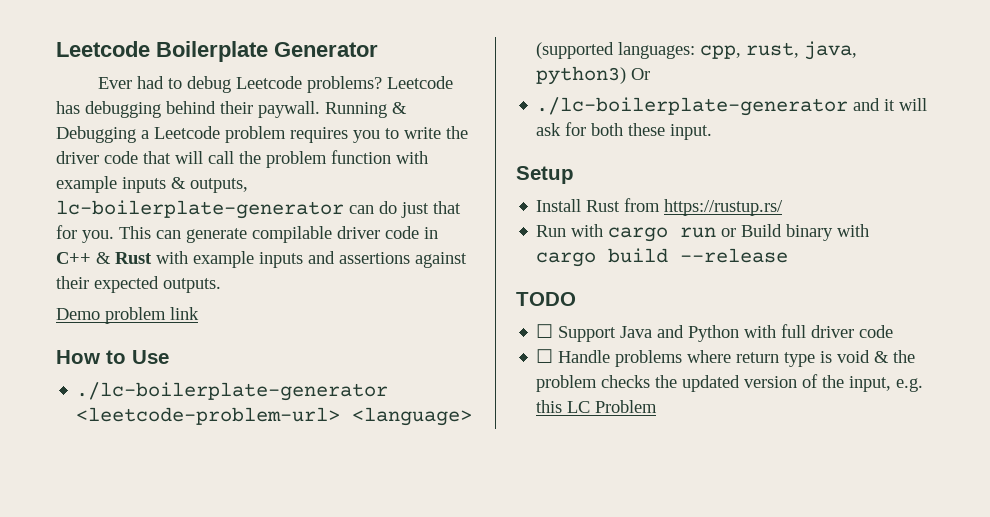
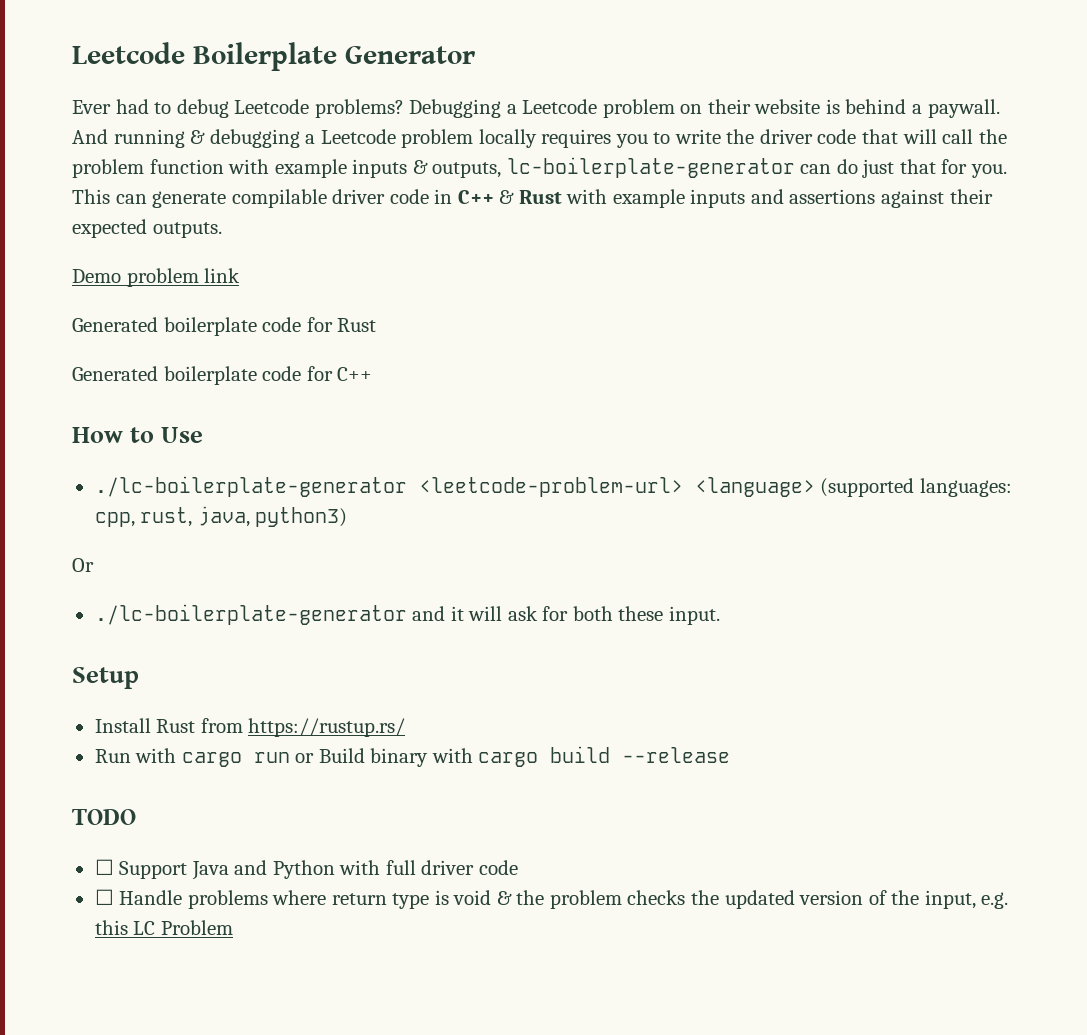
[386,76,453,89] [56,101,407,118] [56,126,286,143] Leetcode has debugging behind their paywall. Running & Debugging a Leetcode problem -> [409,99,1000,118] [72,129,537,148] Debugging a Leetcode problem on their website is behind a paywall. And running & debugging a Leetcode problem locally
(199, 313) none -> [72,317,377,336] [72,366,373,385] // Generated boilerplate code for Rust // Generated boilerplate code for C++
(627, 75) none -> (348, 517) //

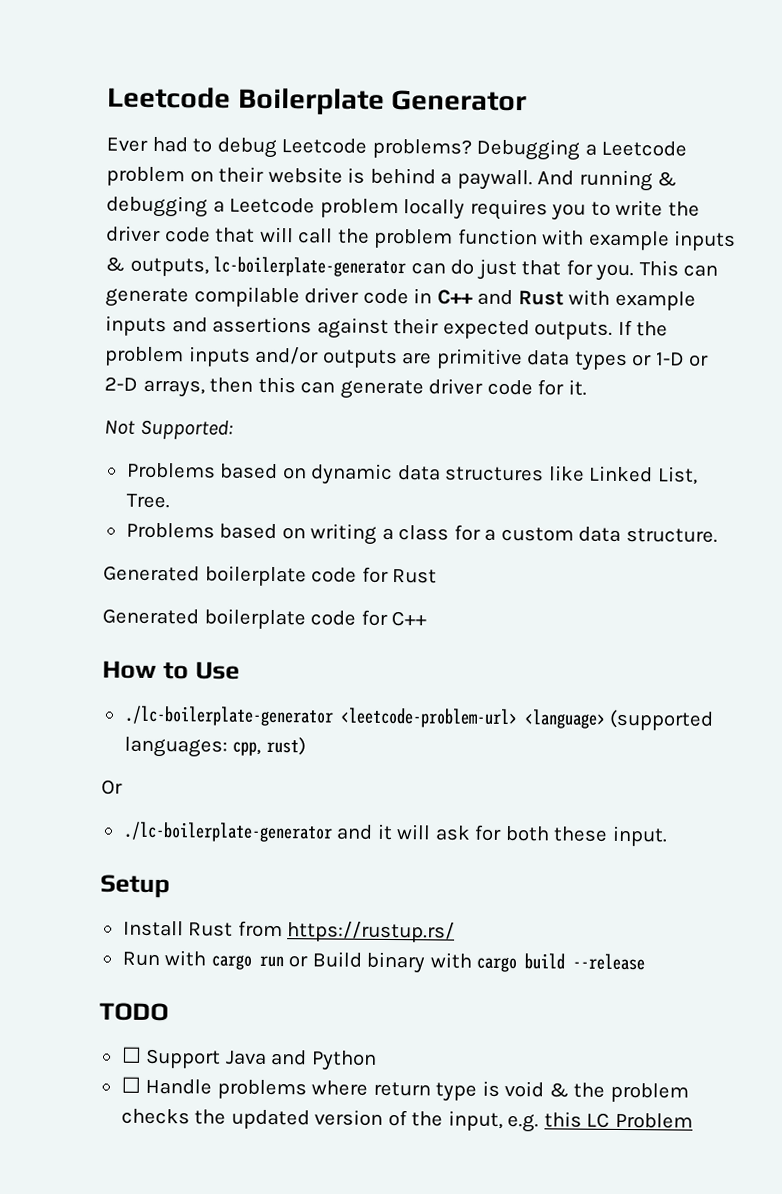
[499,190,515,204] & -> [477,289,514,306] and
[72,268,241,287] // Demo problem link -> [617,319,669,337] [104,346,710,372] [104,376,587,400] [104,419,233,440] [126,462,698,486] [125,493,170,509] [125,522,718,545] If the problem inputs and/or outputs are primitive data types or 1-D or 2-D arrays, then this can generate driver code for it. // Not Supported: // Problems based on dynamic data structures like Linked List, Tree. // Problems based on writing a class for a custom data structure.
[140,506,348,527] rust, java, python3) -> [265,736,306,756] rust)
[339,860,518,875] with full driver code -> (377, 1060) none

